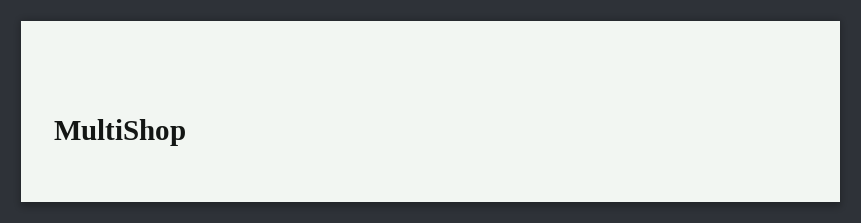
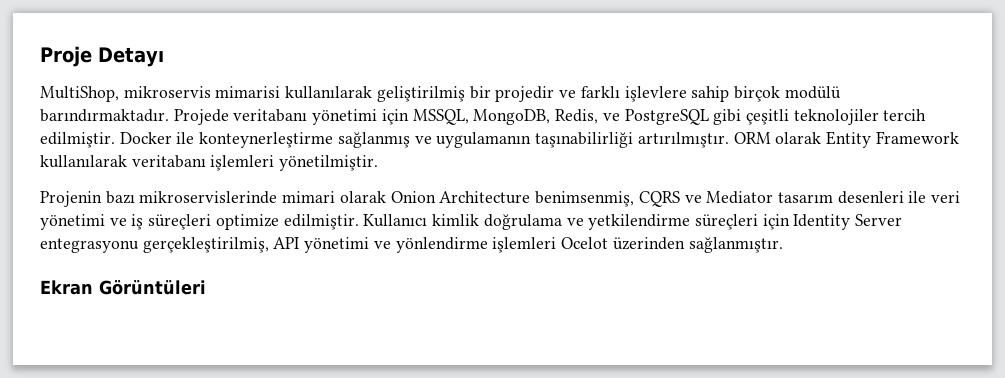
[54,119,186,146] MultiShop -> [40,46,164,67] [40,86,841,102] [40,109,927,125] [40,131,959,148] [40,155,379,171] [40,191,961,207] [40,214,903,230] [40,237,783,253] [40,280,206,295] Proje Detayı // MultiShop, mikroservis mimarisi kullanılarak geliştirilmiş bir projedir ve farklı işlevlere sahip birçok modülü barındırmaktadır. Projede veritabanı yönetimi için MSSQL, MongoDB, Redis, ve PostgreSQL gibi çeşitli teknolojiler tercih edilmiştir. Docker ile konteynerleştirme sağlanmış ve uygulamanın taşınabilirliği artırılmıştır. ORM olarak Entity Framework kullanılarak veritabanı işlemleri yönetilmiştir. // Projenin bazı mikroservislerinde mimari olarak Onion Architecture benimsenmiş, CQRS ve Mediator tasarım desenleri ile veri yönetimi ve iş süreçleri optimize edilmiştir. Kullanıcı kimlik doğrulama ve yetkilendirme süreçleri için Identity Server entegrasyonu gerçekleştirilmiş, API yönetimi ve yönlendirme işlemleri Ocelot üzerinden sağlanmıştır. // Ekran Görüntüleri

